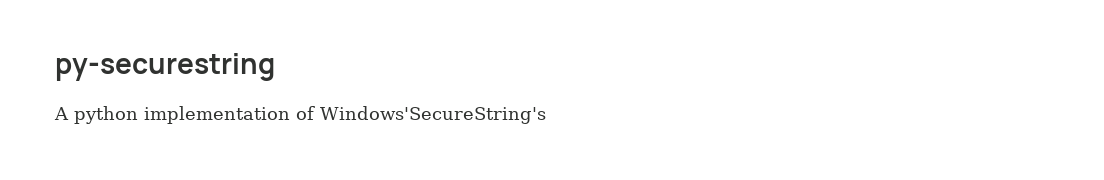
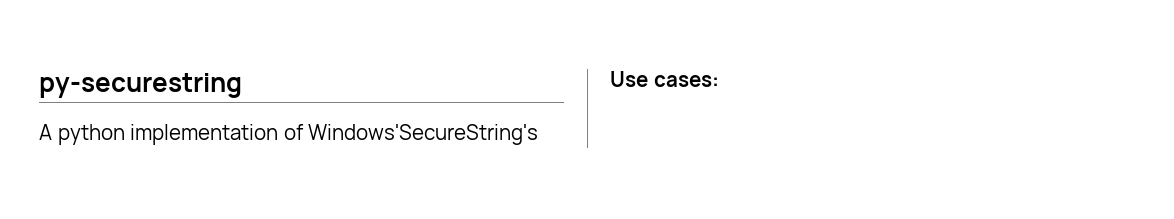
(546, 115) none -> [610,71,719,87] // Use cases:

